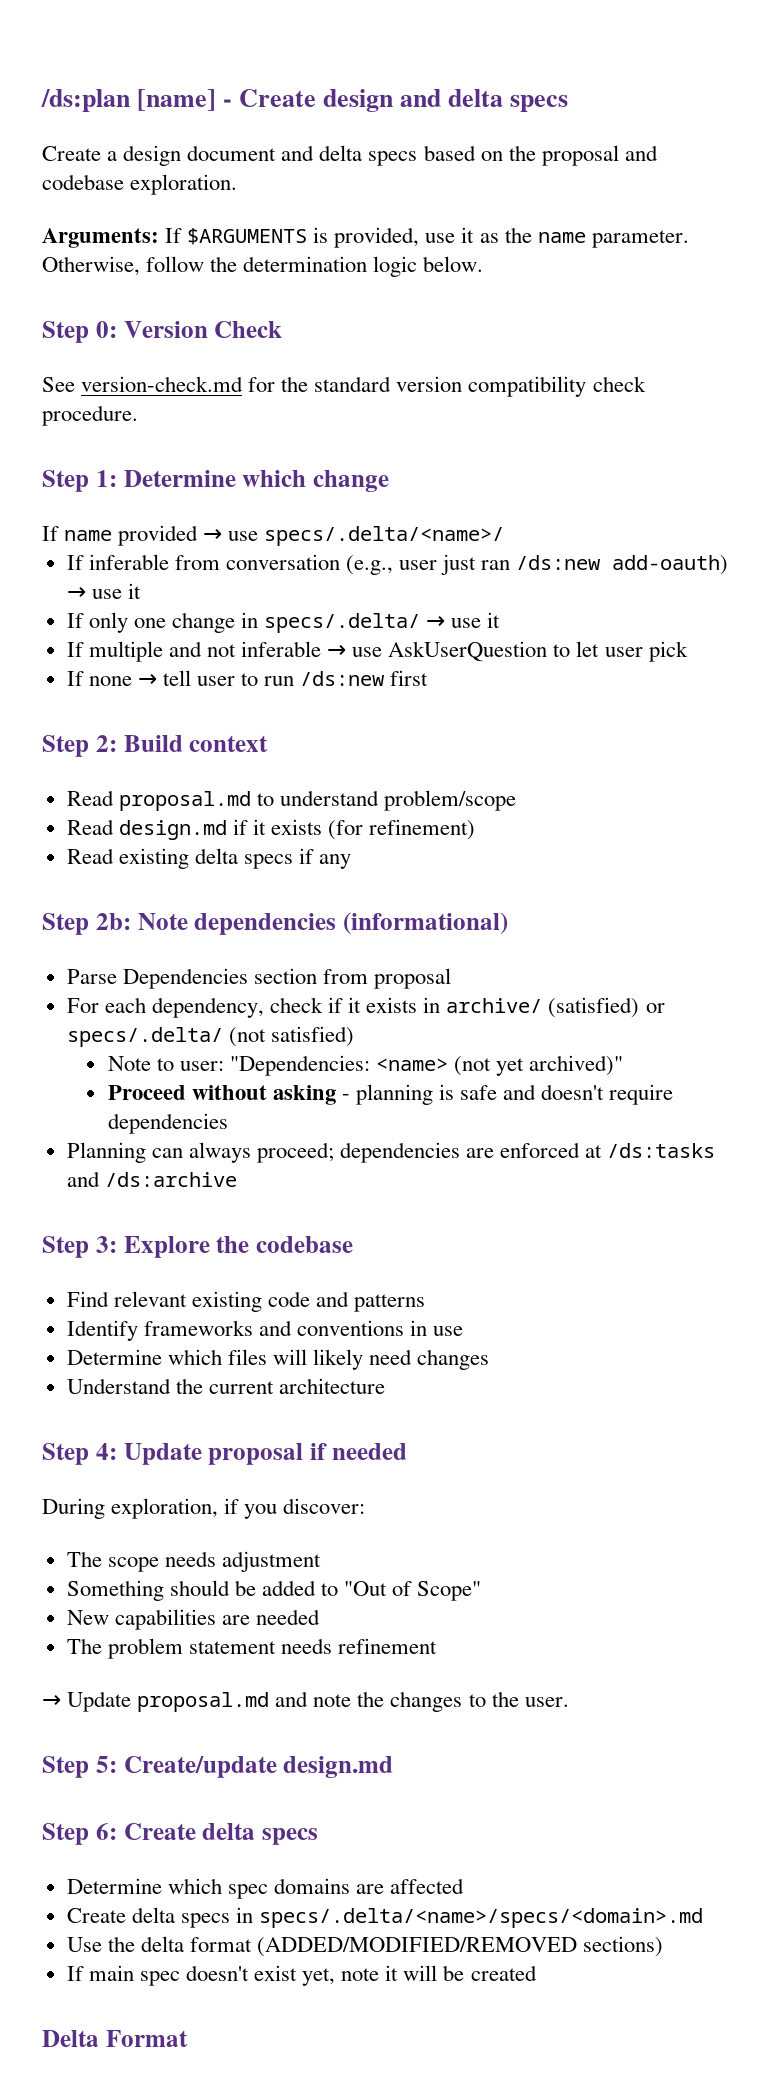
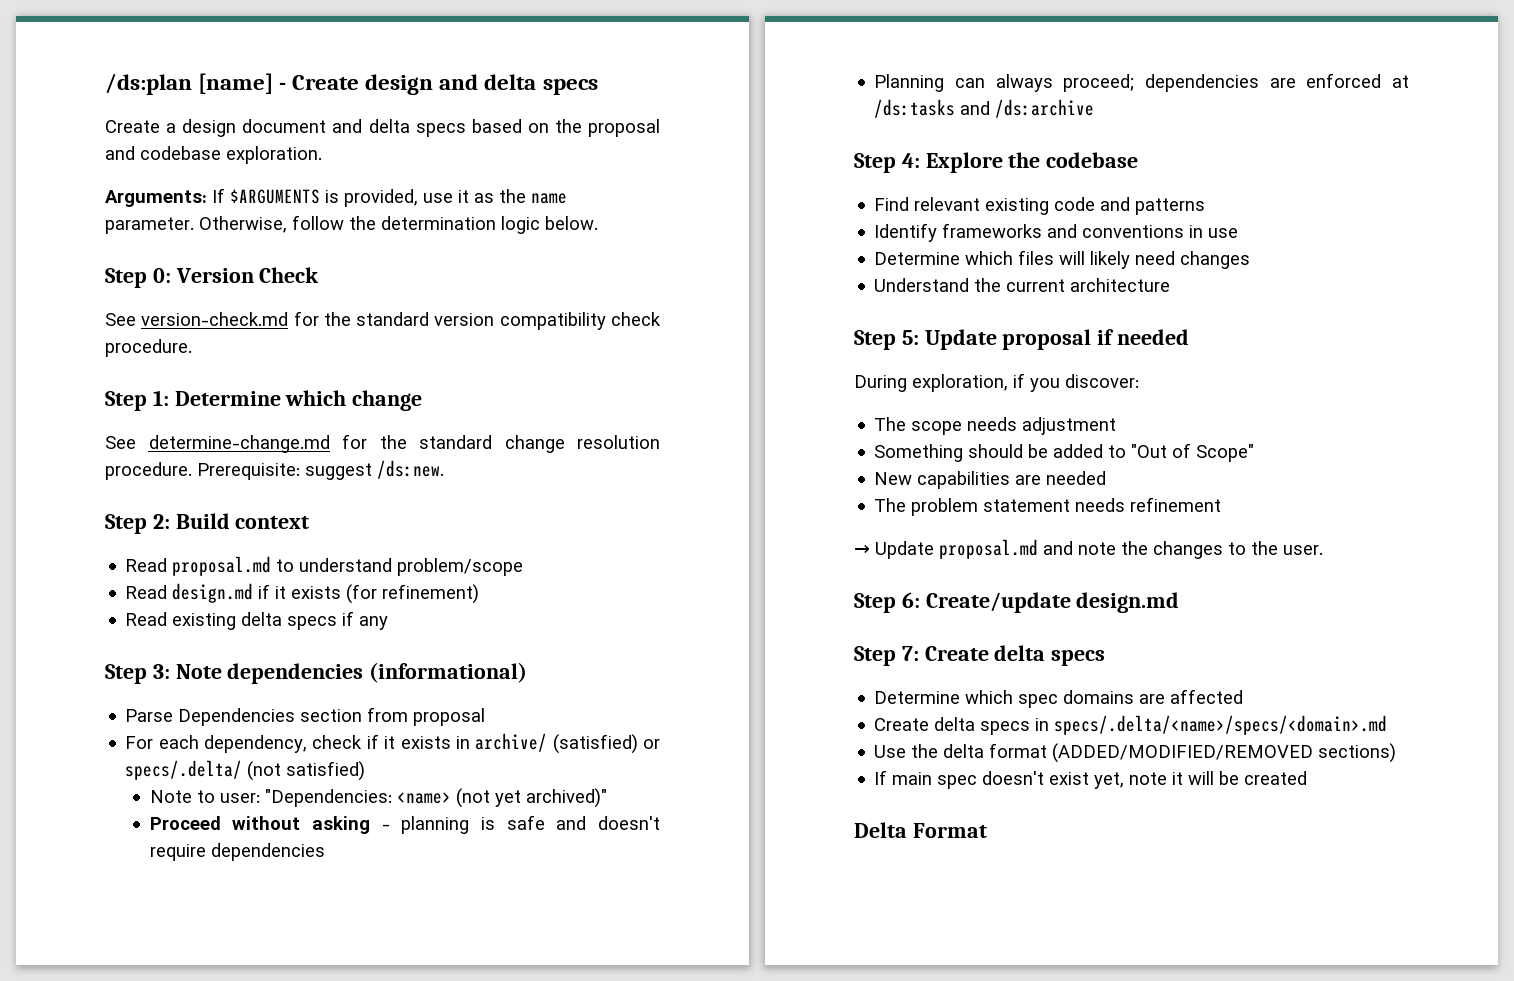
[42,525,505,546] [66,554,729,575] [66,583,141,599] [66,612,501,633] [66,641,688,662] [66,670,429,686] If name provided → use specs/.delta/<name>/ // If inferable from conversation (e.g., user just ran /ds:new add-oauth) → use it // If only one change in specs/.delta/ → use it // If multiple and not inferable → use AskUserQuestion to let user pick // If none → tell user to run /ds:new first -> [105,434,660,453] [105,460,444,480] See determine-change.md for the standard change resolution procedure. Prerequisite: suggest /ds:new.
[95,913,131,930] 2b: -> [152,664,170,679] 3:
[95,1236,117,1253] 3: -> [901,153,920,168] 4:
[95,1443,117,1460] 4: -> [901,330,919,345] 5:
[95,1756,117,1773] 5: -> [901,592,920,608] 6:
[95,1823,117,1840] 6: -> [901,646,919,661] 7:

